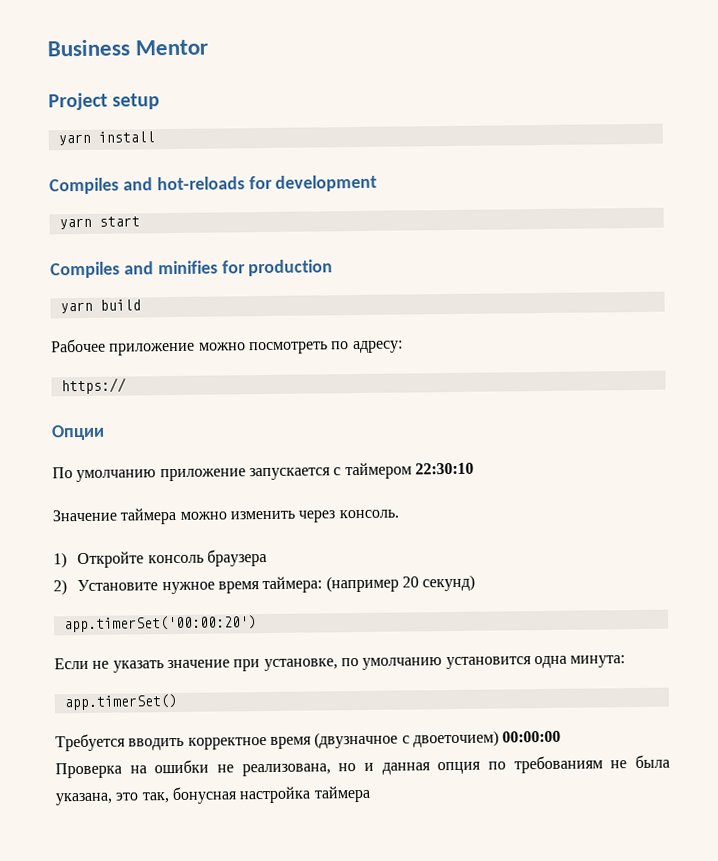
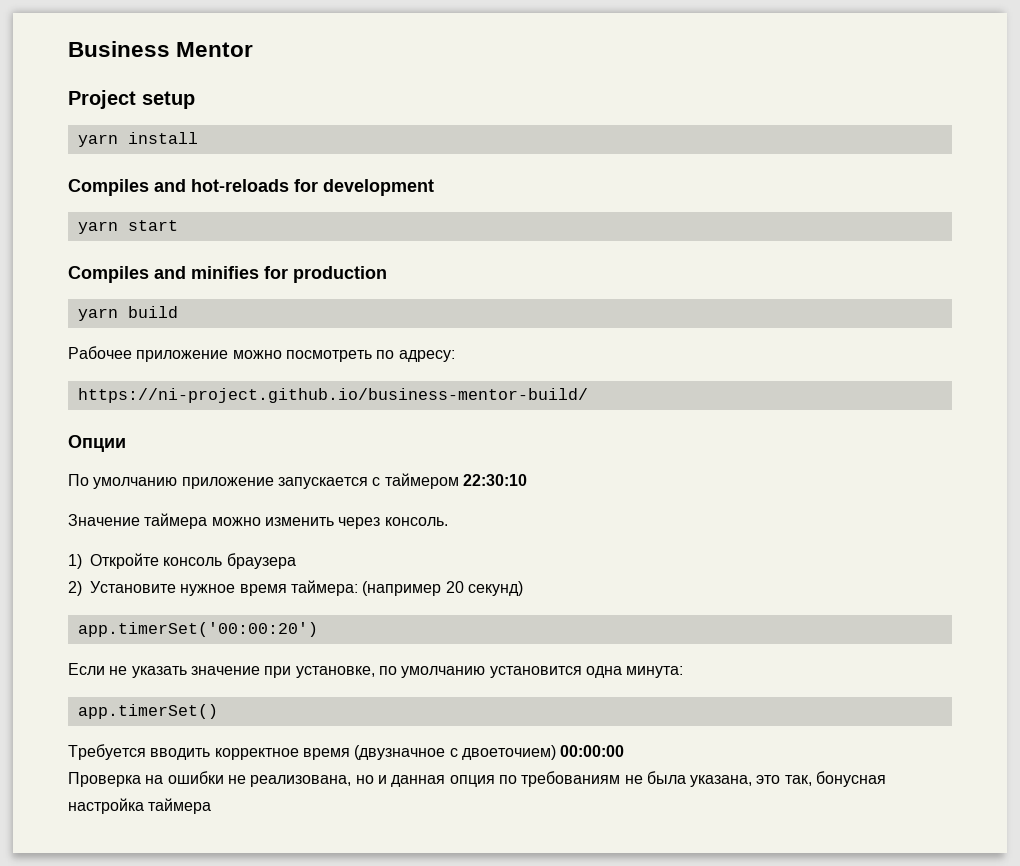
[60,377,126,395] https:// -> [77,388,588,403] https://ni-project.github.io/business-mentor-build/

